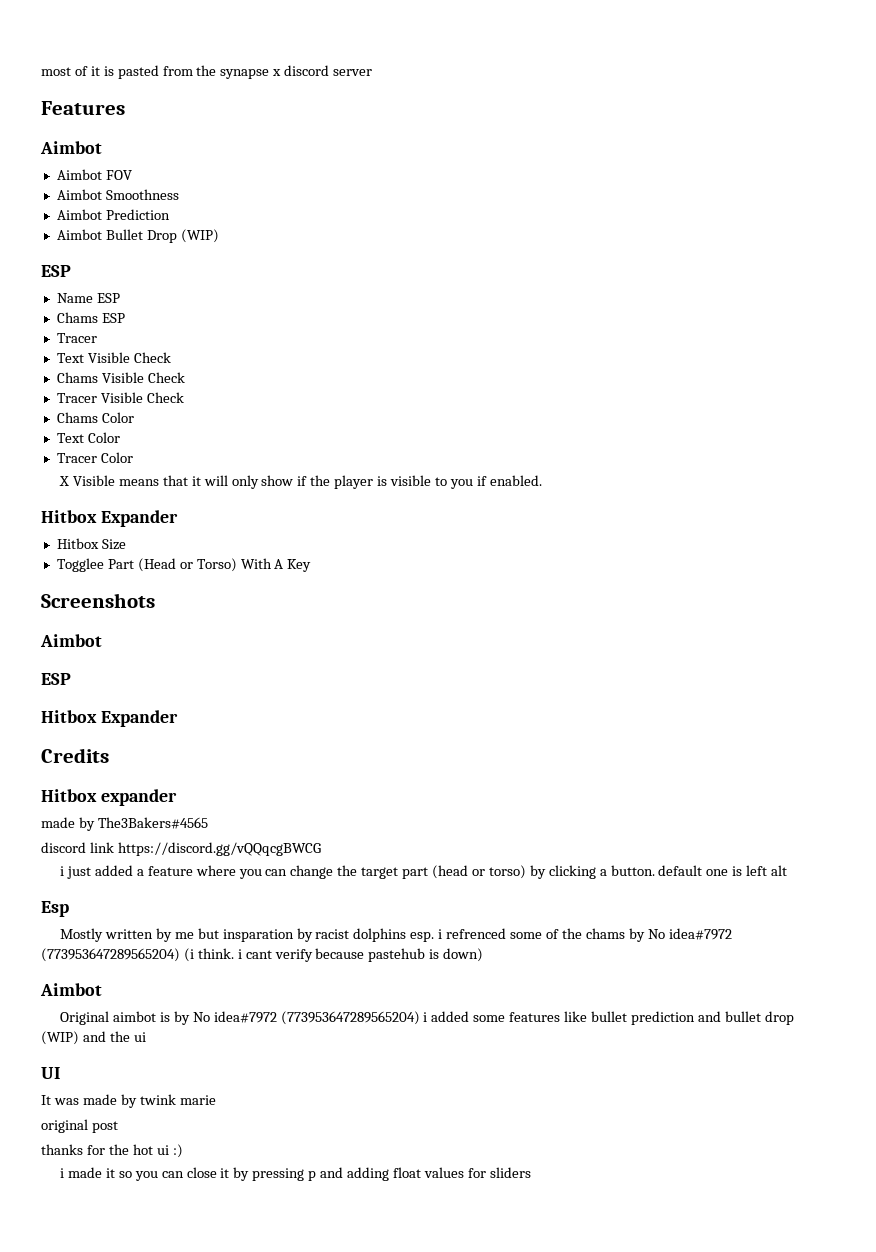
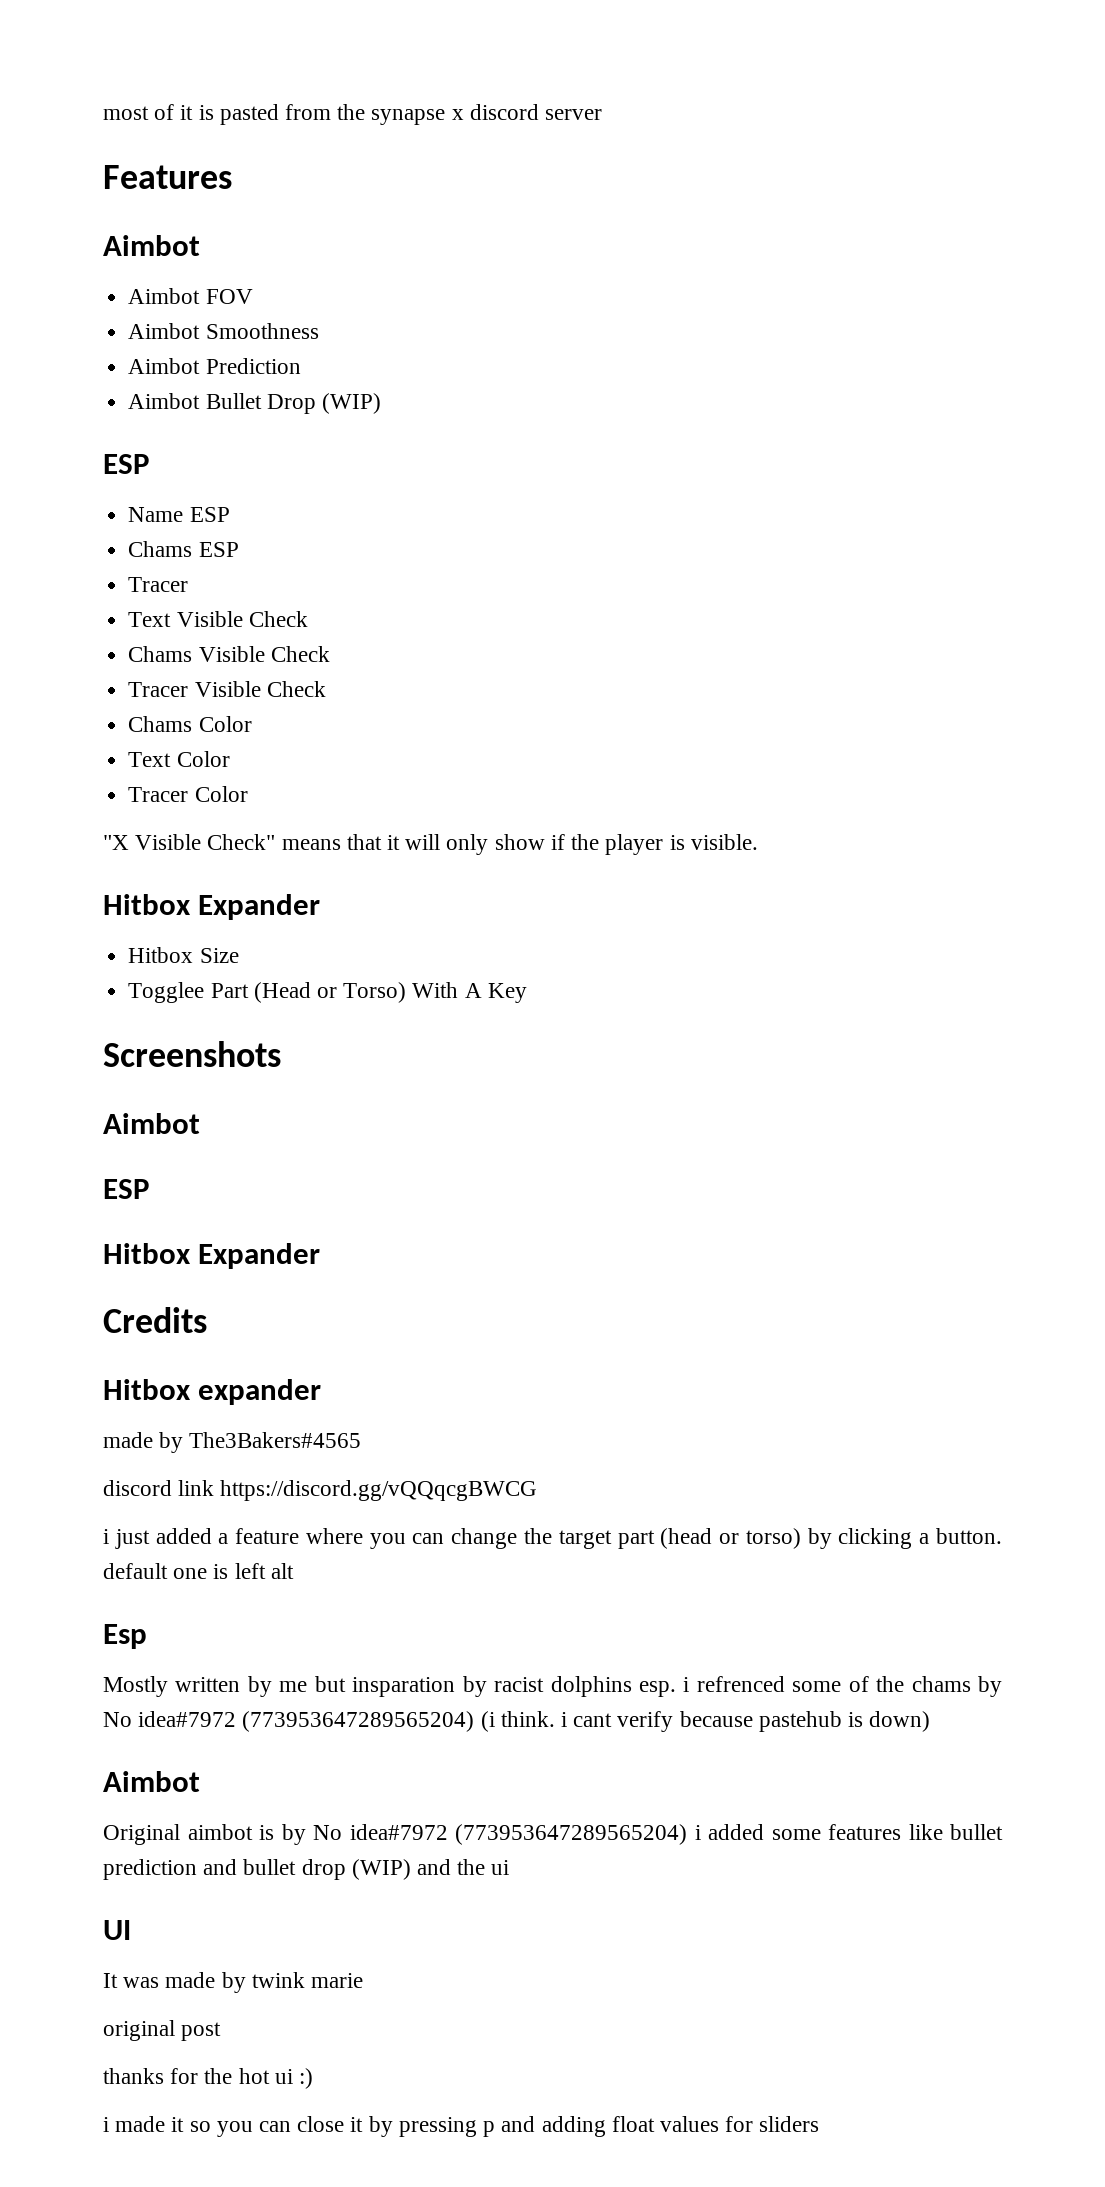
[59,475,115,486] X Visible -> [103,834,276,850] "X Visible Check"
[390,475,542,489] visible to you if enabled. -> [690,834,758,850] visible.

